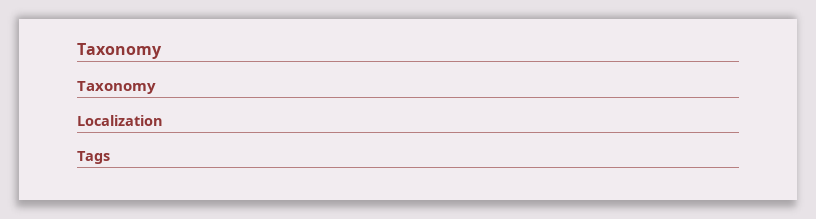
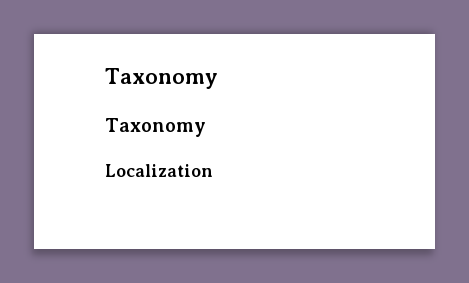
[77,151,110,164] // Tags -> (213, 170) none

